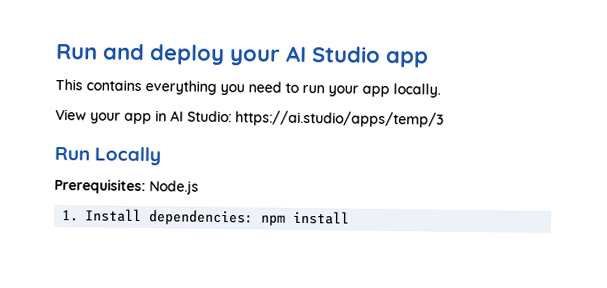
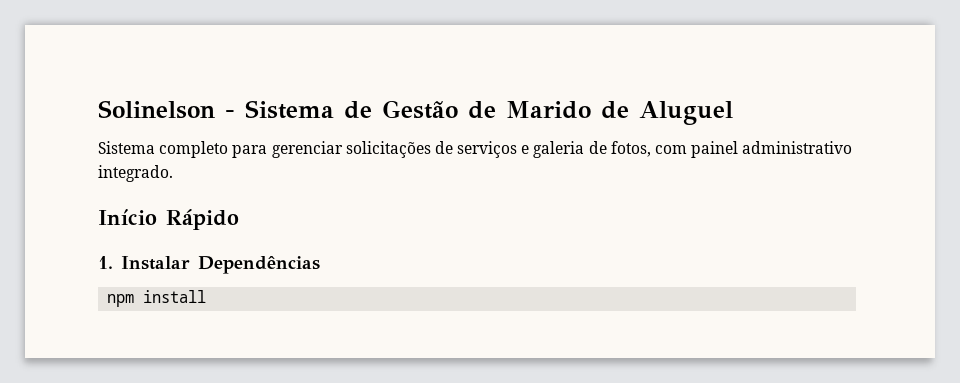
[56,43,429,68] [55,78,441,98] [55,108,444,128] [54,146,162,166] [54,178,199,195] [62,208,255,226] Run and deploy your AI Studio app // This contains everything you need to run your app locally. // View your app in AI Studio: https://ai.studio/apps/temp/3 // Run Locally // Prerequisites: Node.js // 1. Install dependencies: -> [98,100,733,125] [98,141,853,158] [98,165,173,182] [98,209,239,230] [98,256,320,274] Solinelson - Sistema de Gestão de Marido de Aluguel // Sistema completo para gerenciar solicitações de serviços e galeria de fotos, com painel administrativo integrado. // Início Rápido // 1. Instalar Dependências //

